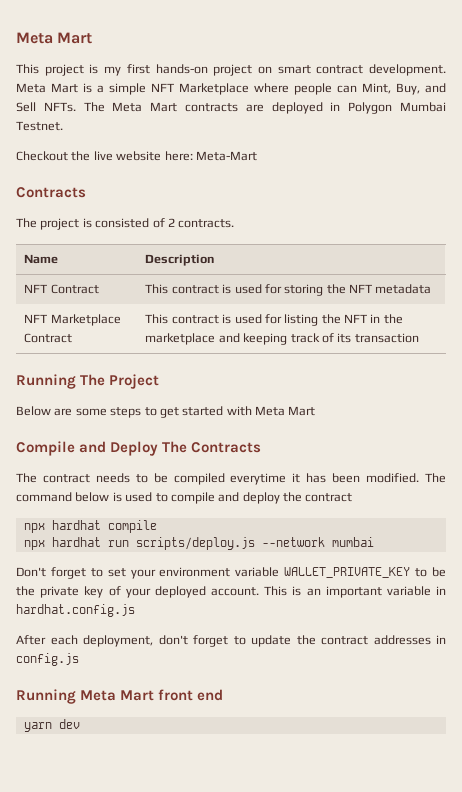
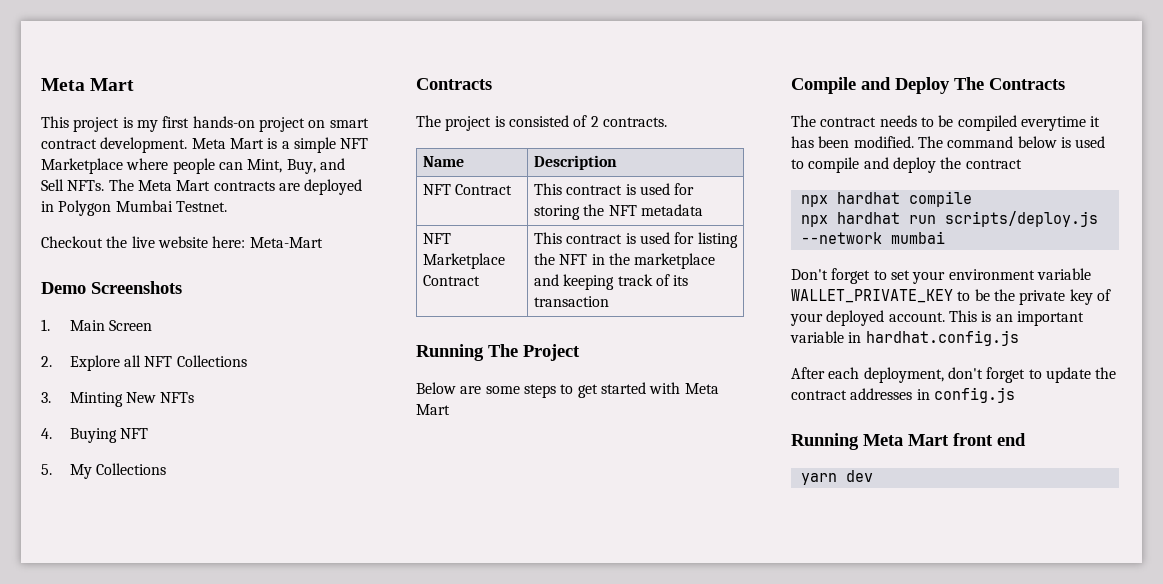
(257, 156) none -> [41,281,182,294] [41,319,153,331] [41,355,247,371] [41,392,195,407] [41,428,149,443] [41,463,167,479] // Demo Screenshots // 1. Main Screen // 2. Explore all NFT Collections // 3. Minting New NFTs // 4. Buying NFT // 5. My Collections

